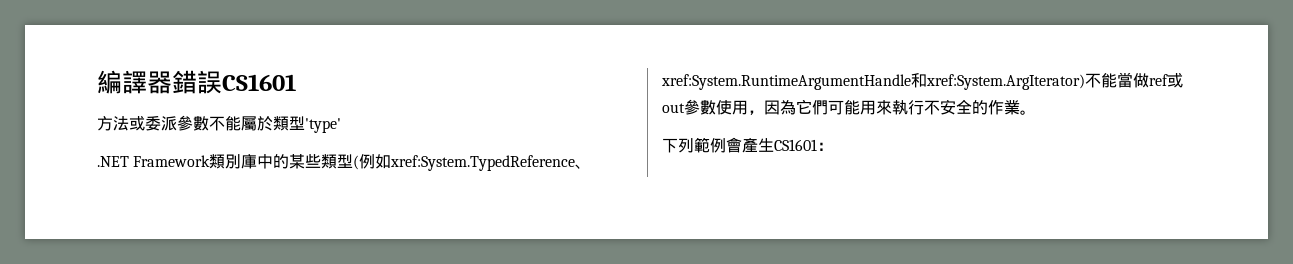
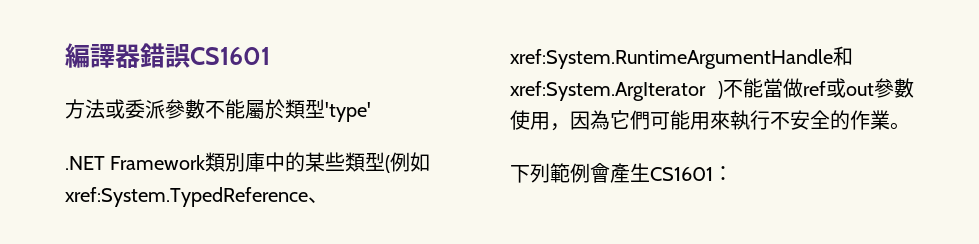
[926,74,1085,90] xref:System.ArgIterator) -> [510,81,723,101] xref:System.ArgIterator )

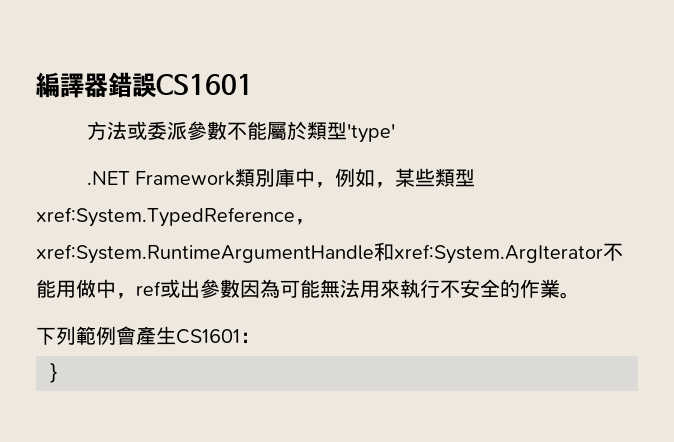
[285,152,431,173] [65,187,328,207] [510,46,853,69] [510,78,914,101] [510,110,690,131] 的某些類型(例如xref:System.TypedReference、xref:System.RuntimeArgumentHandle和xref:System.ArgIterator )不能當做ref或out參數使用，因為它們可能 -> [315,168,476,188] [36,207,315,227] [36,242,623,264] [36,279,360,299] ，例如，某些類型xref:System.TypedReference，xref:System.RuntimeArgumentHandle和xref:System.ArgIterator不能用做中，ref或出參數因為可能無法
(733, 173) none -> [48,363,59,383] // }

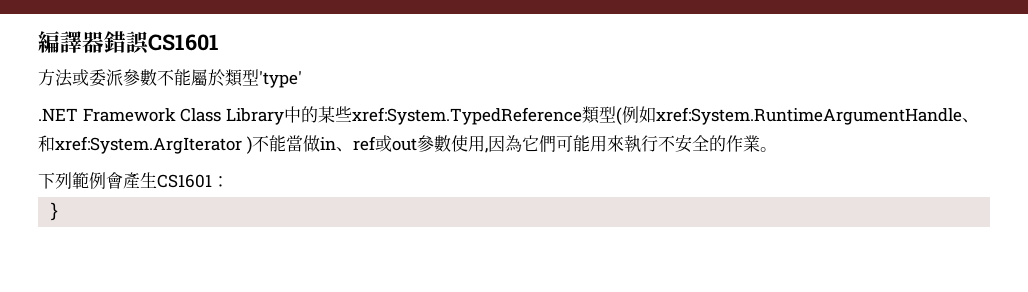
[235,168,476,188] [36,207,315,227] [36,242,623,264] [36,279,360,299] 類別庫中，例如，某些類型xref:System.TypedReference，xref:System.RuntimeArgumentHandle和xref:System.ArgIterator不能用做中，ref或出參數因為可能無法 -> [180,106,979,125] [38,135,590,154] Class Library中的某些xref:System.TypedReference類型(例如xref:System.RuntimeArgumentHandle、和xref:System.ArgIterator )不能當做in、ref或out參數使用,因為它們可能

